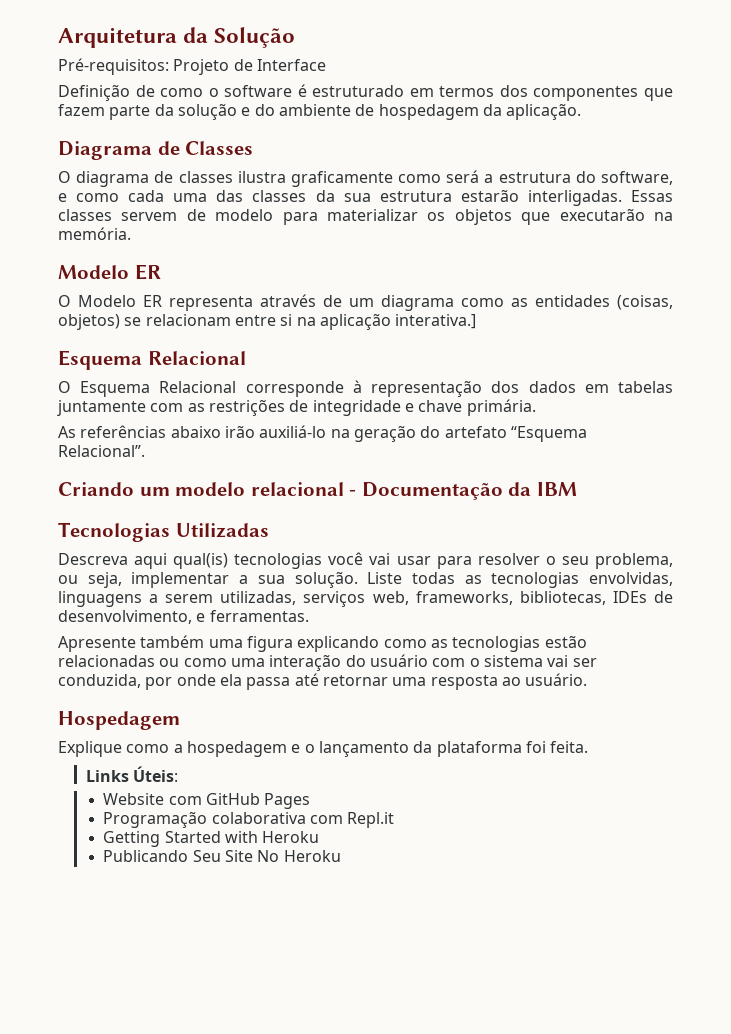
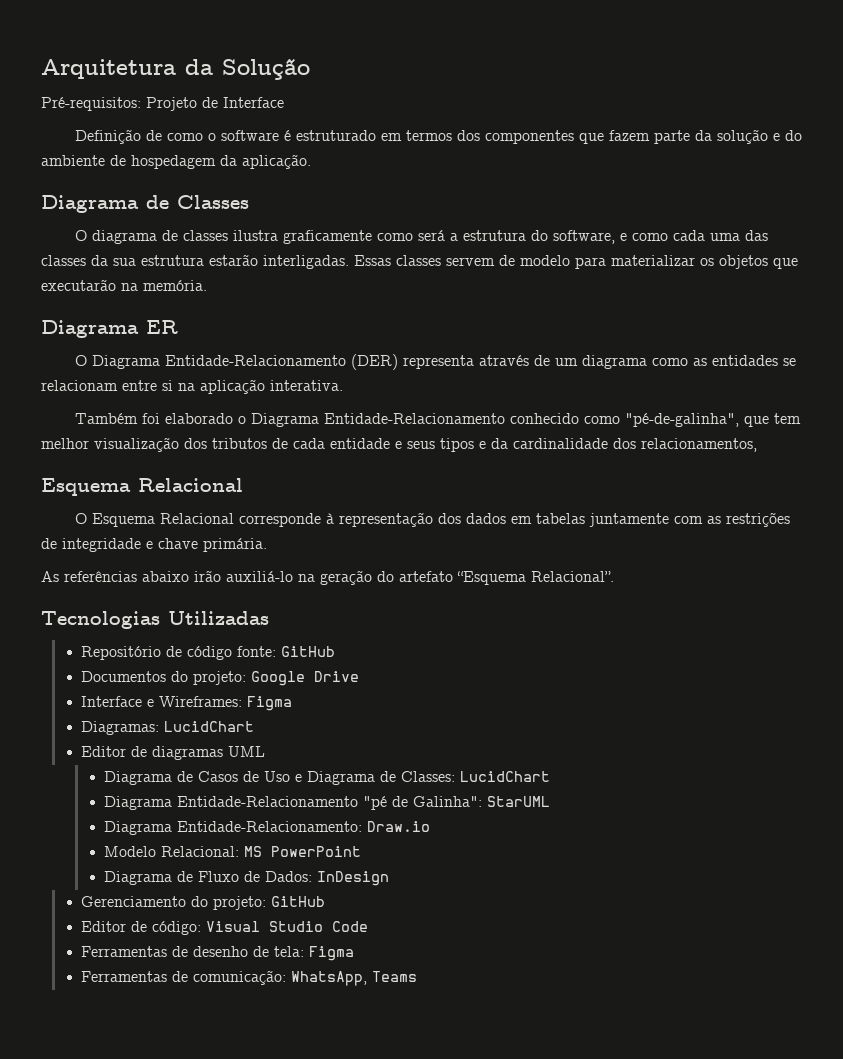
[58,265,129,279] Modelo -> [41,320,139,338] Diagrama
[78,295,162,307] Modelo ER -> [91,354,398,370] Diagrama Entidade-Relacionamento (DER)
[617,295,673,310] [58,314,120,330] (coisas, objetos) -> (778, 360) none
[395,314,477,329] interativa.] -> [270,380,343,391] [74,413,801,427] [41,437,757,452] interativa. // Também foi elaborado o Diagrama Entidade-Relacionamento conhecido como "pé-de-galinha", que tem melhor visualização dos tributos de cada entidade e seus tipos e da cardinalidade dos relacionamentos,
[58,482,577,500] [58,522,269,542] [58,552,673,569] [58,571,673,588] [58,591,673,607] [58,610,309,624] [58,635,587,652] [58,654,597,671] [58,673,588,690] [58,711,180,730] [58,741,589,757] [85,766,178,782] [103,793,311,809] [103,811,395,828] [103,831,320,847] [103,850,341,862] Criando um modelo relacional - Documentação da IBM // Tecnologias Utilizadas // Descreva aqui qual(is) tecnologias você vai usar para resolver o seu problema, ou seja, implementar a sua solução. Liste todas as tecnologias envolvidas, linguagens a serem utilizadas, serviços web, frameworks, bibliotecas, IDEs de desenvolvimento, e ferramentas. // Apresente também uma figura explicando como as tecnologias estão relacionadas ou como uma interação do usuário com o sistema vai ser conduzida, por onde ela passa até retornar uma resposta ao usuário. // Hospedagem // Explique como a hospedagem e o lançamento da plataforma foi feita. // Links Úteis: // Website com GitHub Pages // Programação colaborativa com Repl.it // Getting Started with Heroku // Publicando Seu Site No Heroku -> [41,611,269,629] [81,646,336,660] [81,671,360,686] [81,696,293,711] [81,721,255,735] [81,746,266,760] [103,771,550,785] [103,796,550,810] [103,821,430,835] [103,846,361,857] [103,871,389,886] [81,896,326,910] [81,921,369,935] [81,946,355,961] [81,970,418,986] Tecnologias Utilizadas // Repositório de código fonte: GitHub // Documentos do projeto: Google Drive // Interface e Wireframes: Figma // Diagramas: LucidChart // Editor de diagramas UML // Diagrama de Casos de Uso e Diagrama de Classes: LucidChart // Diagrama Entidade-Relacionamento "pé de Galinha": StarUML // Diagrama Entidade-Relacionamento: Draw.io // Modelo Relacional: MS PowerPoint // Diagrama de Fluxo de Dados: InDesign // Gerenciamento do projeto: GitHub // Editor de código: Visual Studio Code // Ferramentas de desenho de tela: Figma // Ferramentas de comunicação: WhatsApp, Teams

